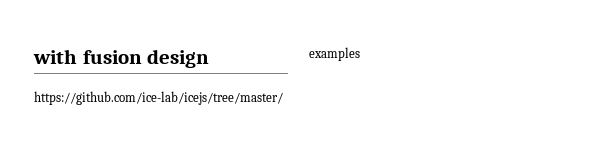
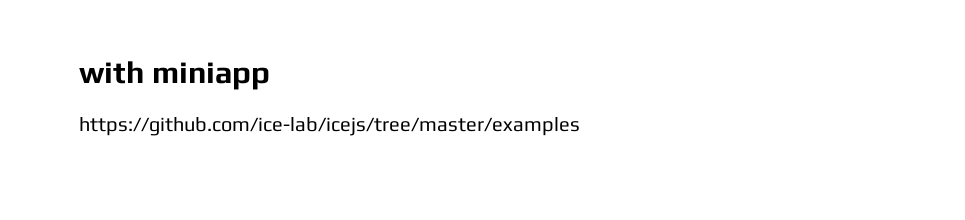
[82,49,210,68] fusion design -> [152,62,271,90] miniapp

